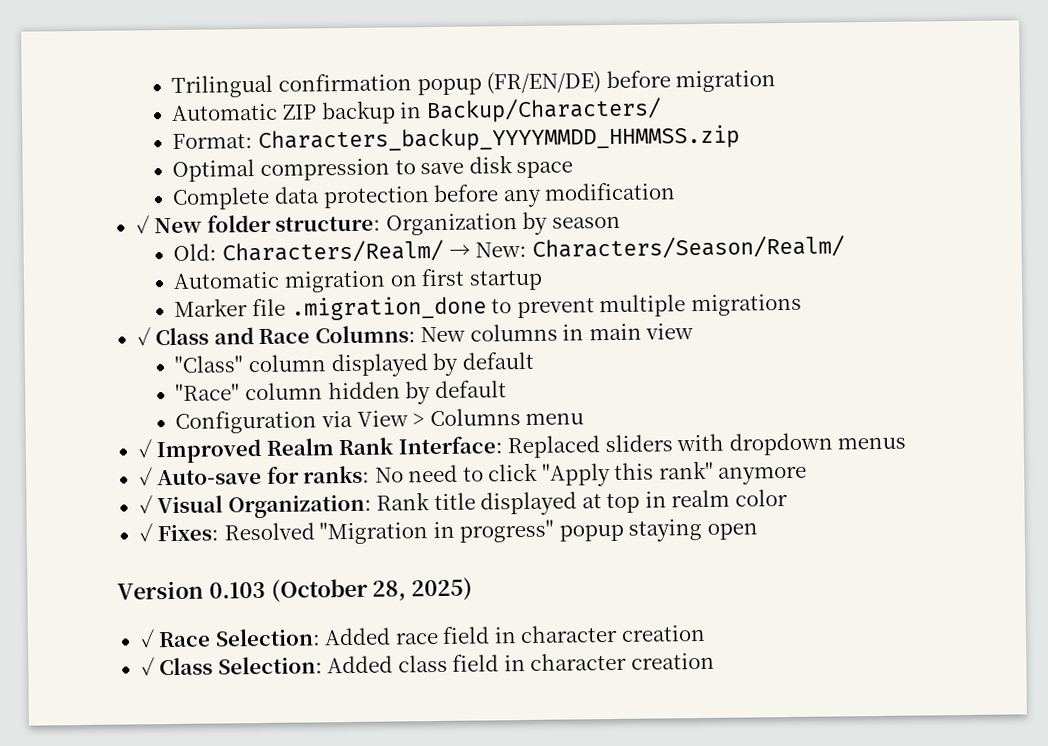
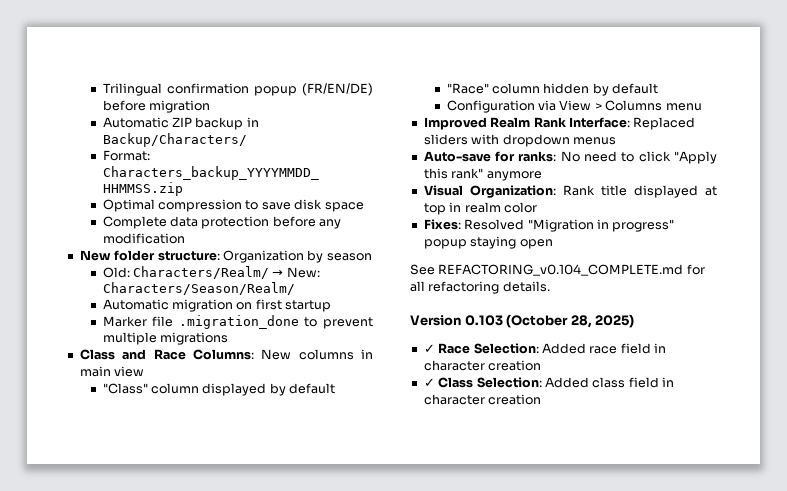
[135,215,150,234] ✓ -> (185, 238) none
[136,327,151,346] ✓ -> (229, 338) none
[137,439,152,458] ✓ -> (702, 107) none
[138,467,153,486] ✓ -> (616, 141) none
[138,495,153,514] ✓ -> (542, 176) none
[138,523,153,542] ✓ -> (537, 207) none
(758, 531) none -> [410,264,705,276] [410,281,550,294] // See REFACTORING_v0.104_COMPLETE.md for all refactoring details.

